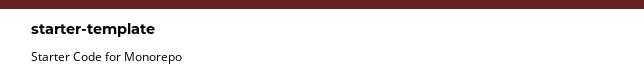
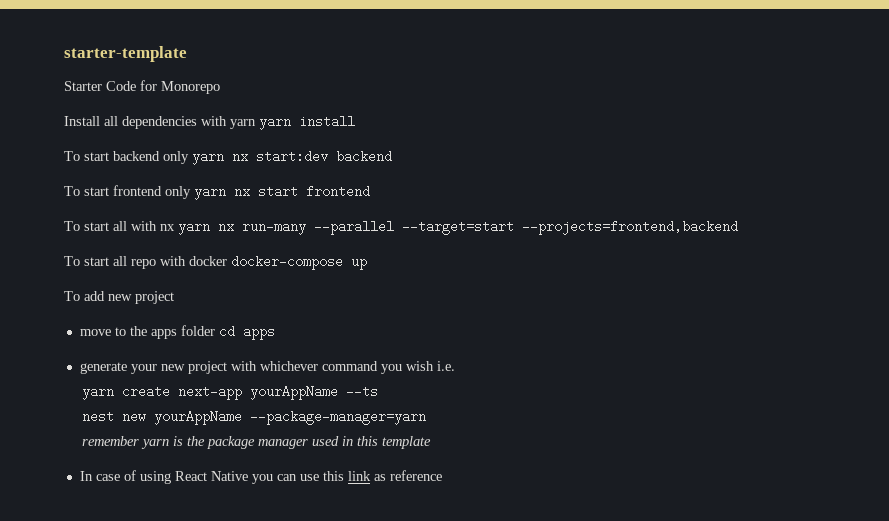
(183, 58) none -> [64,115,355,130] [64,150,392,165] [64,185,370,200] [64,220,738,235] [64,255,367,270] [64,291,174,304] [79,325,275,340] [79,361,455,374] [81,385,378,400] [81,410,426,425] [81,436,431,449] [79,470,442,484] // Install all dependencies with yarn yarn install // To start backend only yarn nx start:dev backend // To start frontend only yarn nx start frontend // To start all with nx yarn nx run-many --parallel --target=start --projects=frontend,backend // To start all repo with docker docker-compose up // To add new project // move to the apps folder cd apps // generate your new project with whichever command you wish i.e. // yarn create next-app yourAppName --ts // nest new yourAppName --package-manager=yarn // remember yarn is the package manager used in this template // In case of using React Native you can use this link as reference

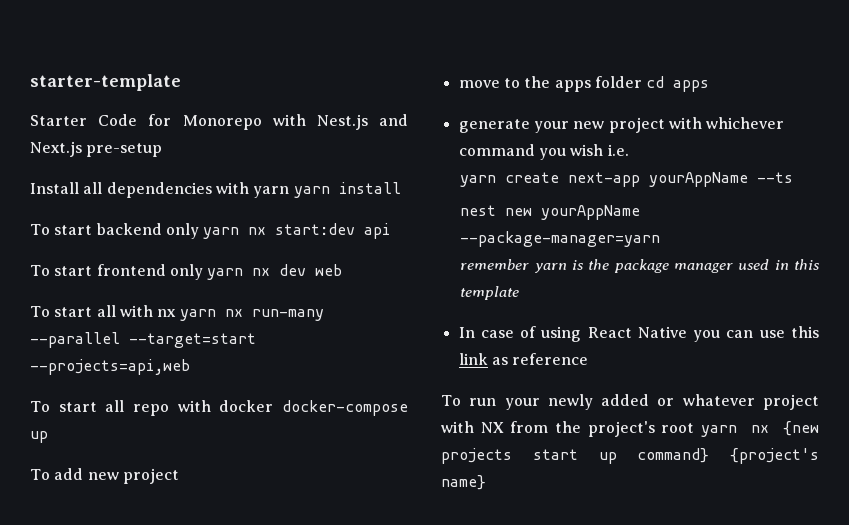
(220, 87) none -> [272,114,408,130] [30,141,163,157] with Nest.js and Next.js pre-setup
[336,150,392,163] backend -> [364,223,391,239] api
[258,185,370,198] start frontend -> [279,264,343,276] dev web
[522,220,738,235] --projects=frontend,backend -> [30,359,190,375] --projects=api,web
(442, 475) none -> [441,394,819,410] [441,421,819,437] [441,448,819,464] [441,475,486,490] // To run your newly added or whatever project with NX from the project's root yarn nx {new projects start up command} {project's name}

